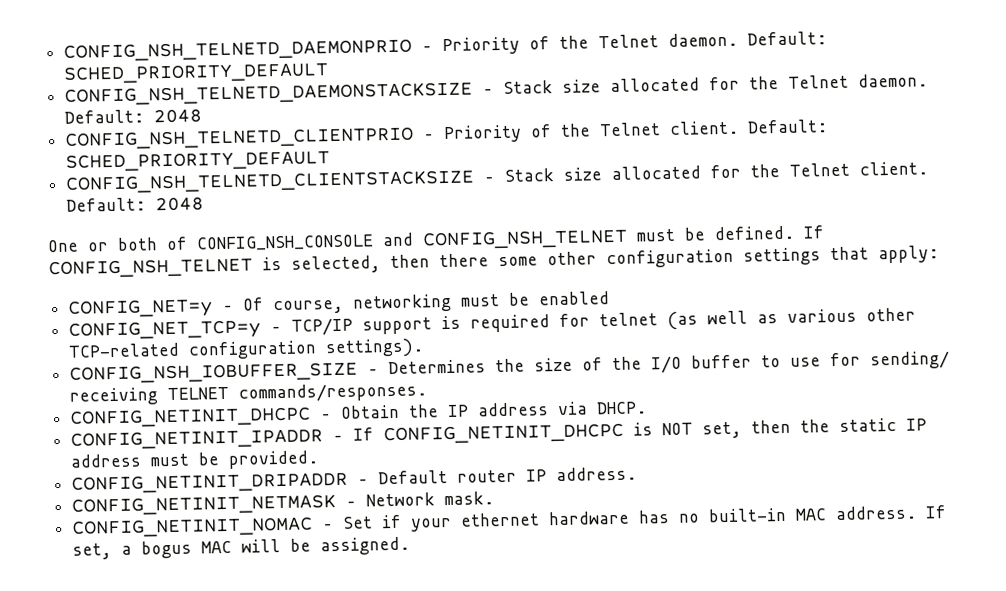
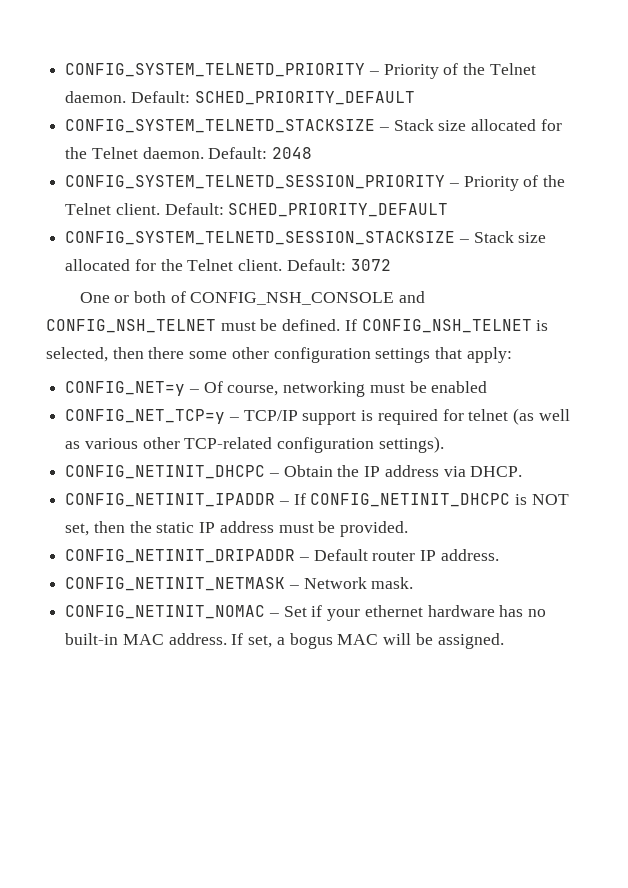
[63,38,413,62] CONFIG_NSH_TELNETD_DAEMONPRIO -> [65,63,366,77] CONFIG_SYSTEM_TELNETD_PRIORITY
[64,81,474,106] CONFIG_NSH_TELNETD_DAEMONSTACKSIZE -> [65,119,376,133] CONFIG_SYSTEM_TELNETD_STACKSIZE
[65,126,415,150] CONFIG_NSH_TELNETD_CLIENTPRIO -> [65,175,446,189] CONFIG_SYSTEM_TELNETD_SESSION_PRIORITY
[65,169,476,194] CONFIG_NSH_TELNETD_CLIENTSTACKSIZE -> [65,231,456,245] CONFIG_SYSTEM_TELNETD_SESSION_STACKSIZE
[155,196,205,212] 2048 -> [350,259,391,271] 3072
[69,350,951,384] [69,382,428,406] // CONFIG_NSH_IOBUFFER_SIZE – Determines the size of the I/O buffer to use for sending/ receiving TELNET commands/responses. -> (444, 444) none

